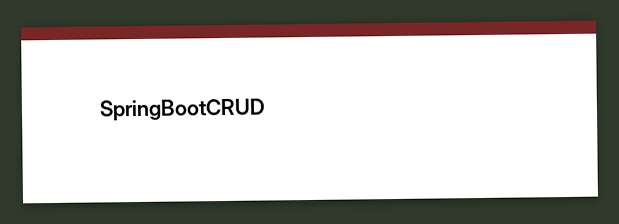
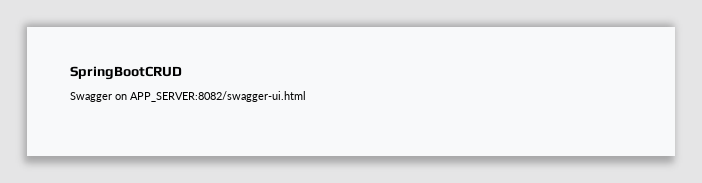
(266, 110) none -> [70,91,306,102] // Swagger on APP_SERVER:8082/swagger-ui.html

